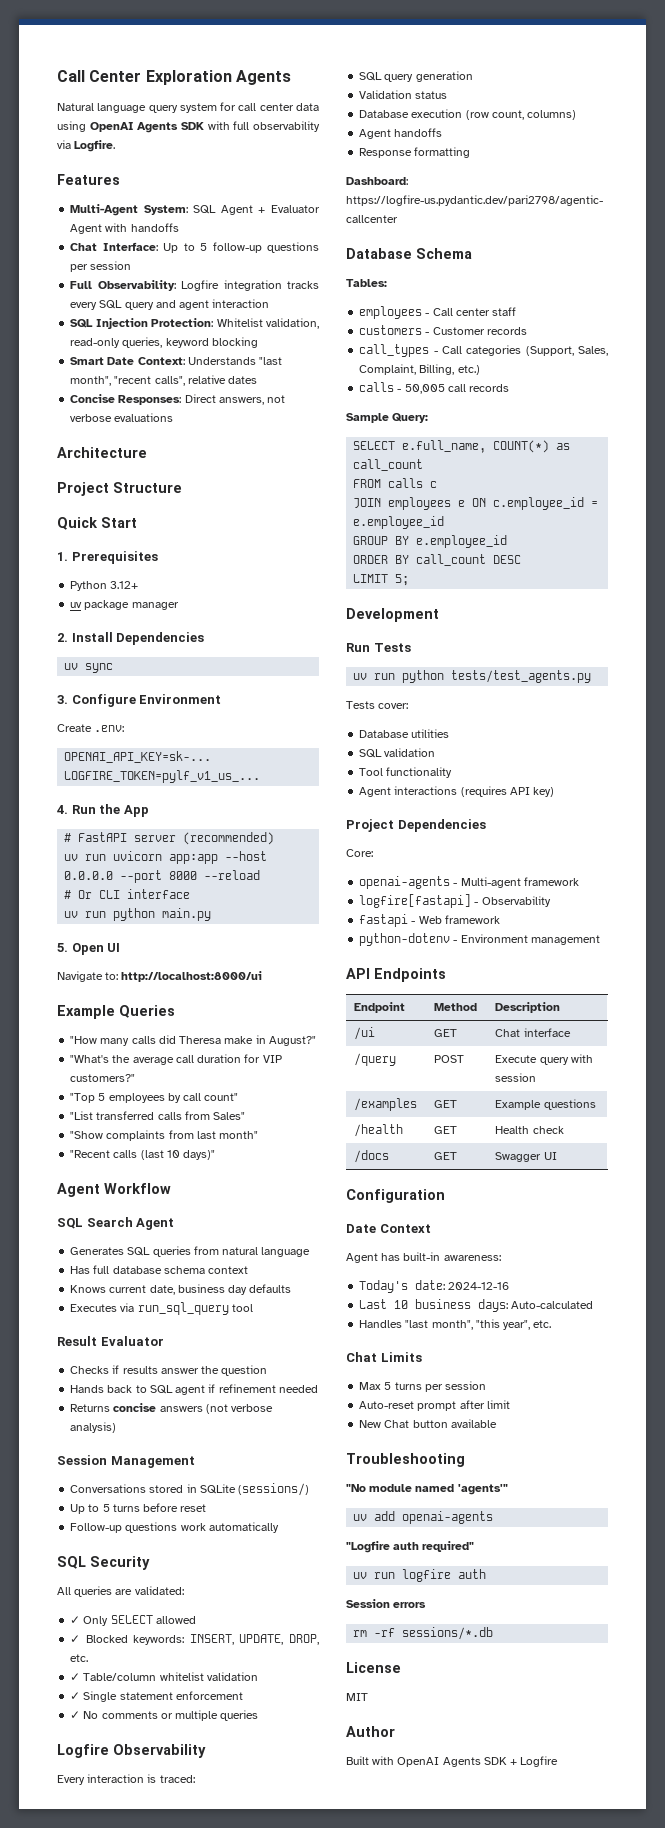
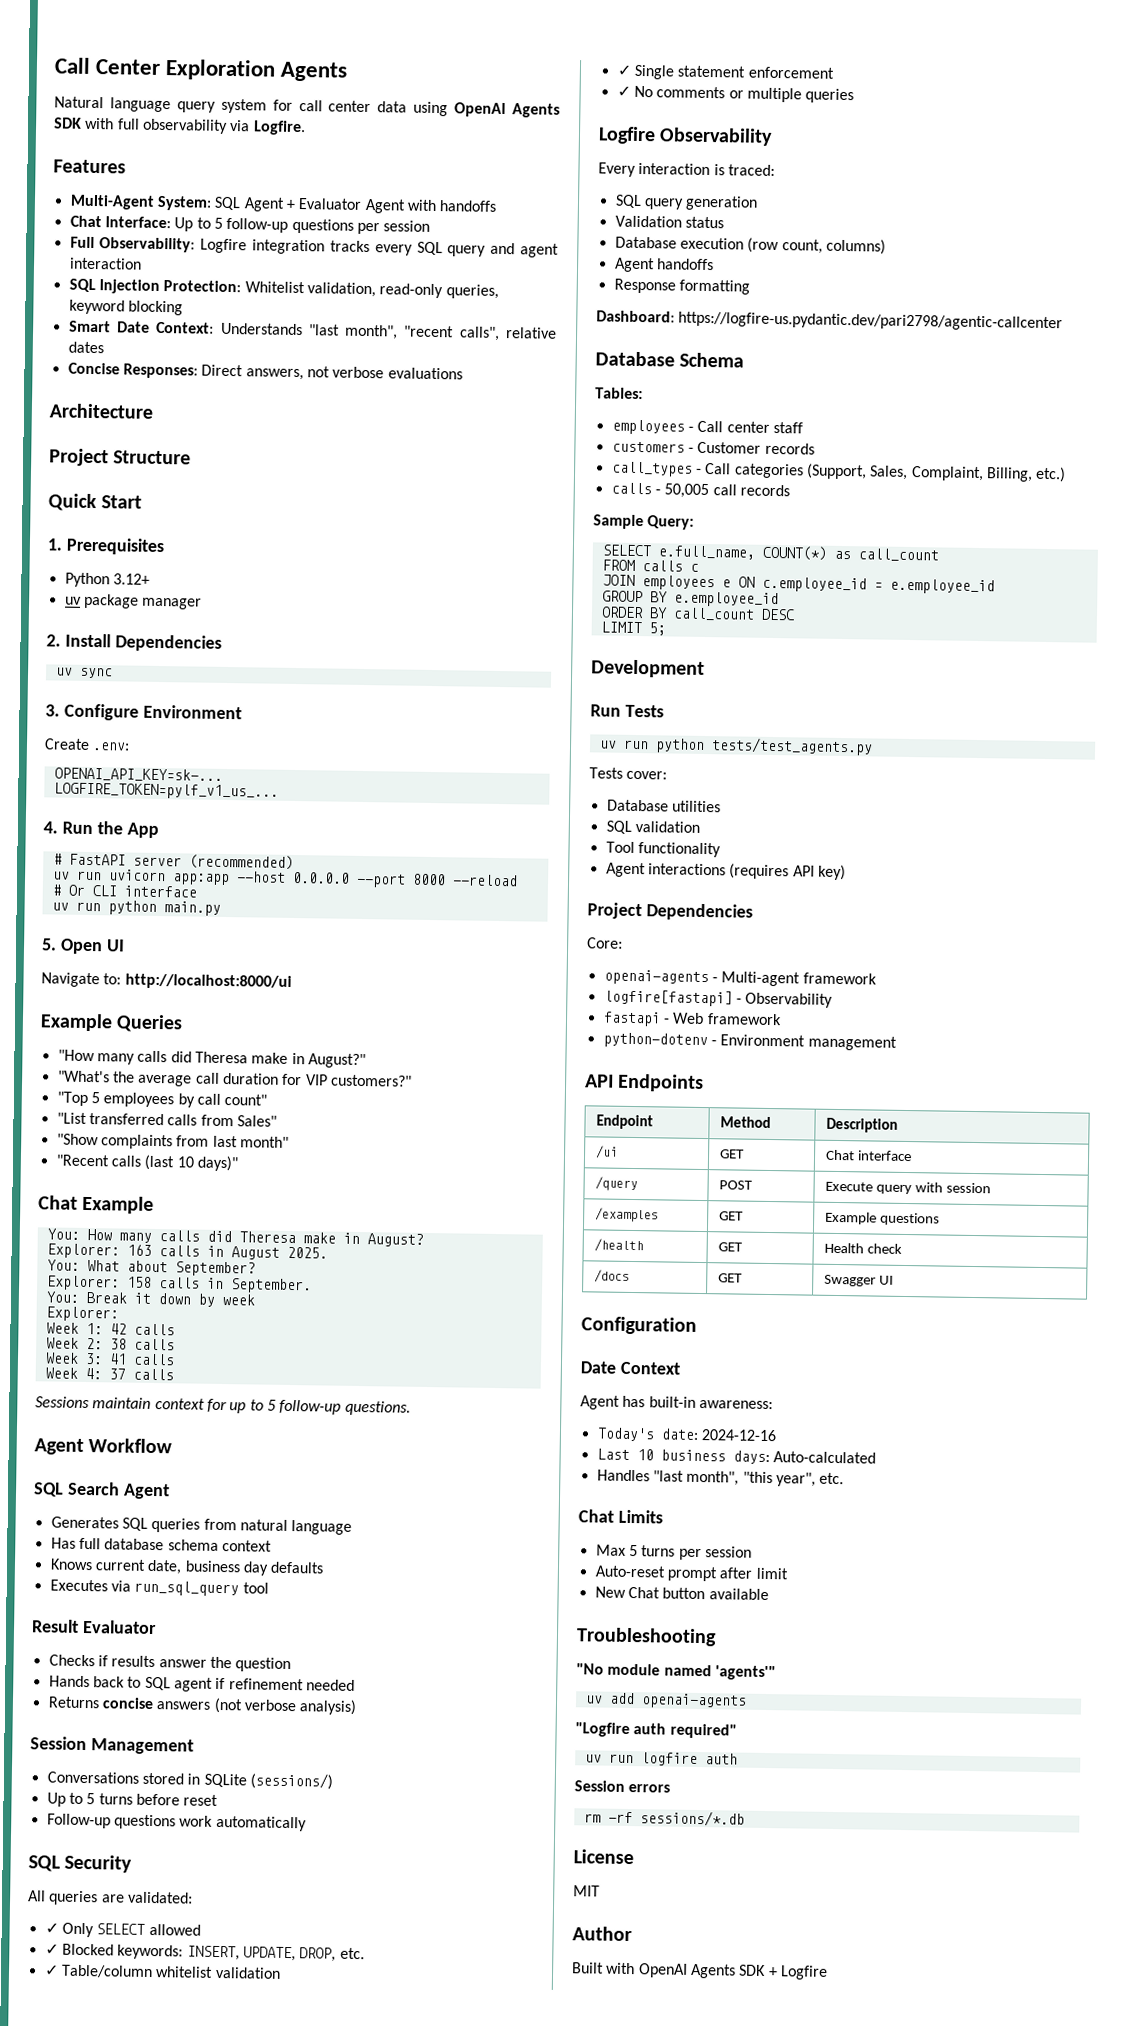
(216, 1155) none -> [38,1195,155,1214] [46,1228,424,1247] [46,1243,328,1260] [46,1259,256,1277] [46,1275,312,1294] [45,1291,255,1307] [45,1306,119,1322] [45,1322,175,1336] [45,1337,175,1351] [44,1352,175,1366] [44,1367,174,1381] [35,1396,411,1416] // Chat Example // You: How many calls did Theresa make in August? // Explorer: 163 calls in August 2025. // You: What about September? // Explorer: 158 calls in September. // You: Break it down by week // Explorer: // Week 1: 42 calls // Week 2: 38 calls // Week 3: 41 calls // Week 4: 37 calls // Sessions maintain context for up to 5 follow-up questions.

